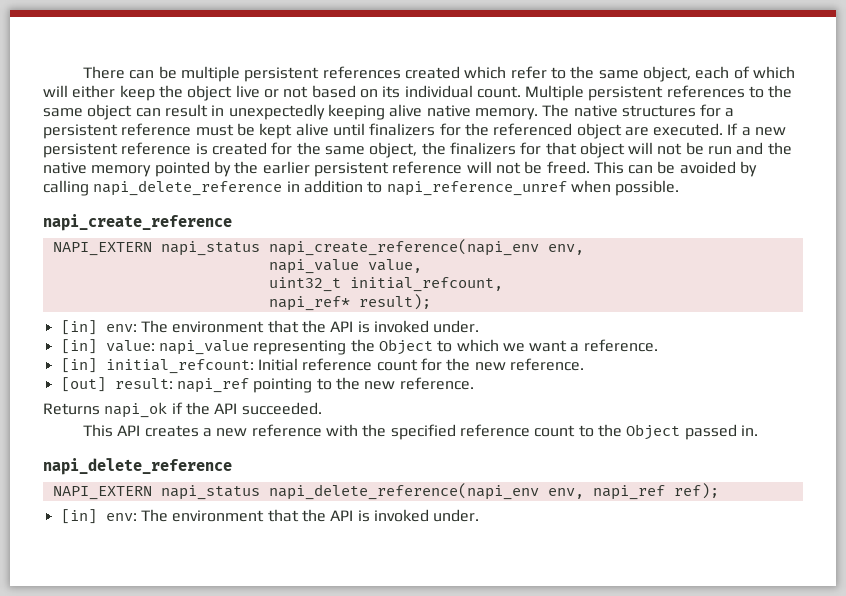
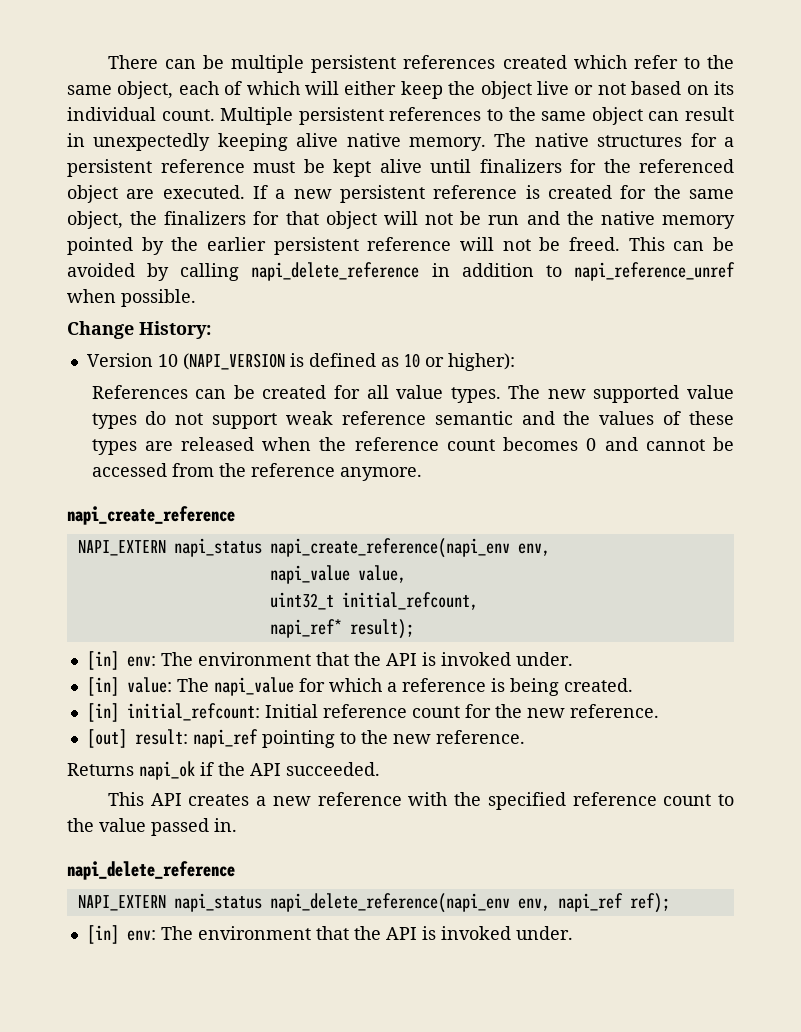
(680, 188) none -> [67,321,211,339] [86,353,515,371] [91,385,735,403] [91,411,734,429] [91,437,734,455] [91,463,422,481] // Change History: // Version 10 (NAPI_VERSION is defined as 10 or higher): // References can be created for all value types. The new supported value types do not support weak reference semantic and the values of these types are released when the reference count becomes 0 and cannot be accessed from the reference anymore.
[158,339,658,355] napi_value representing the Object to which we want a reference. -> [176,677,633,696] The napi_value for which a reference is being created.
[626,424,681,440] Object -> [99,818,146,832] value

